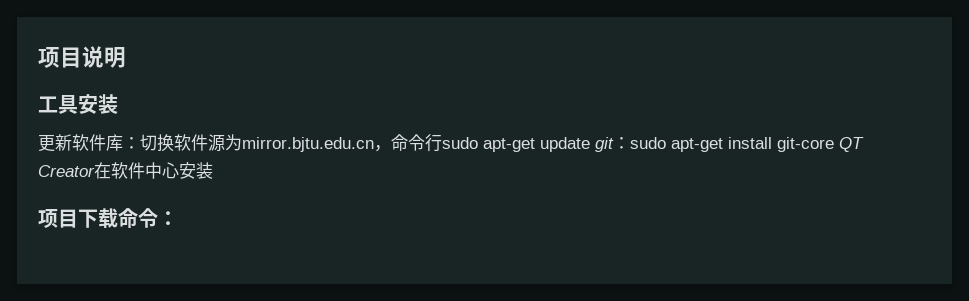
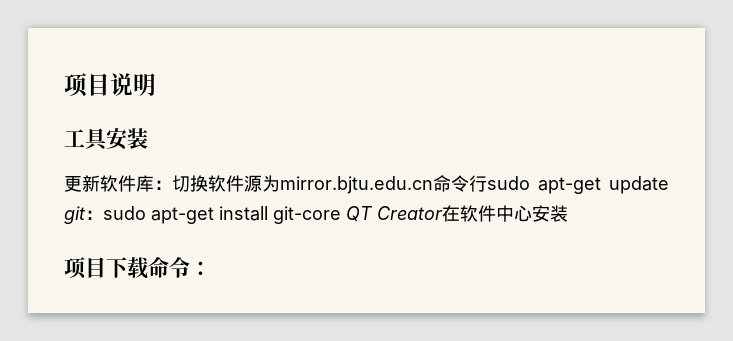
[374,145,391,152] ， -> (433, 185) none

